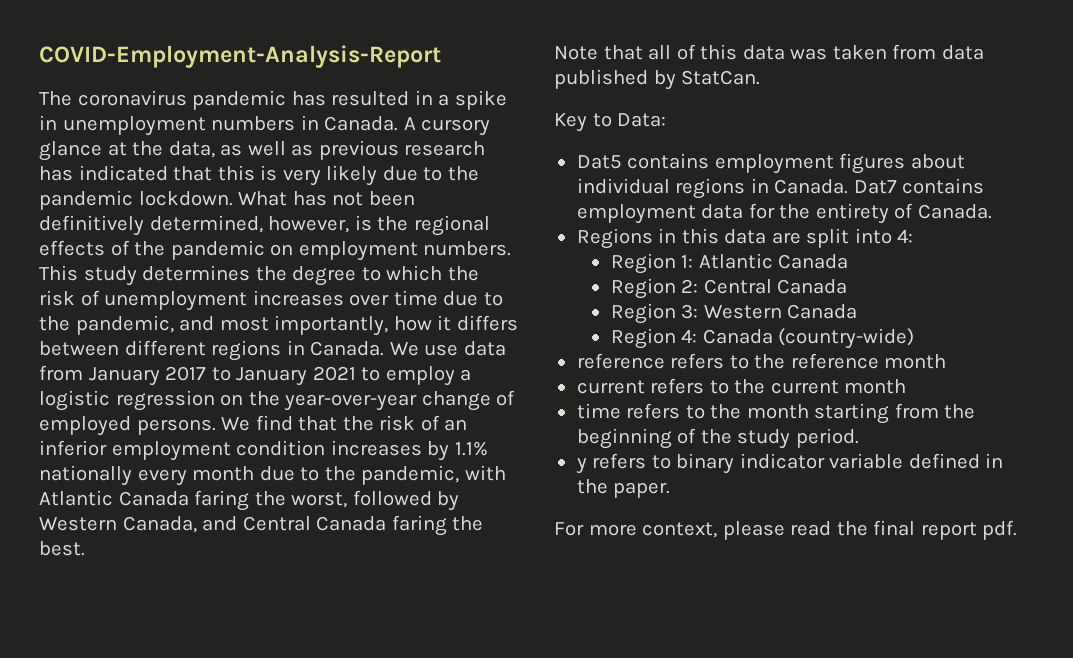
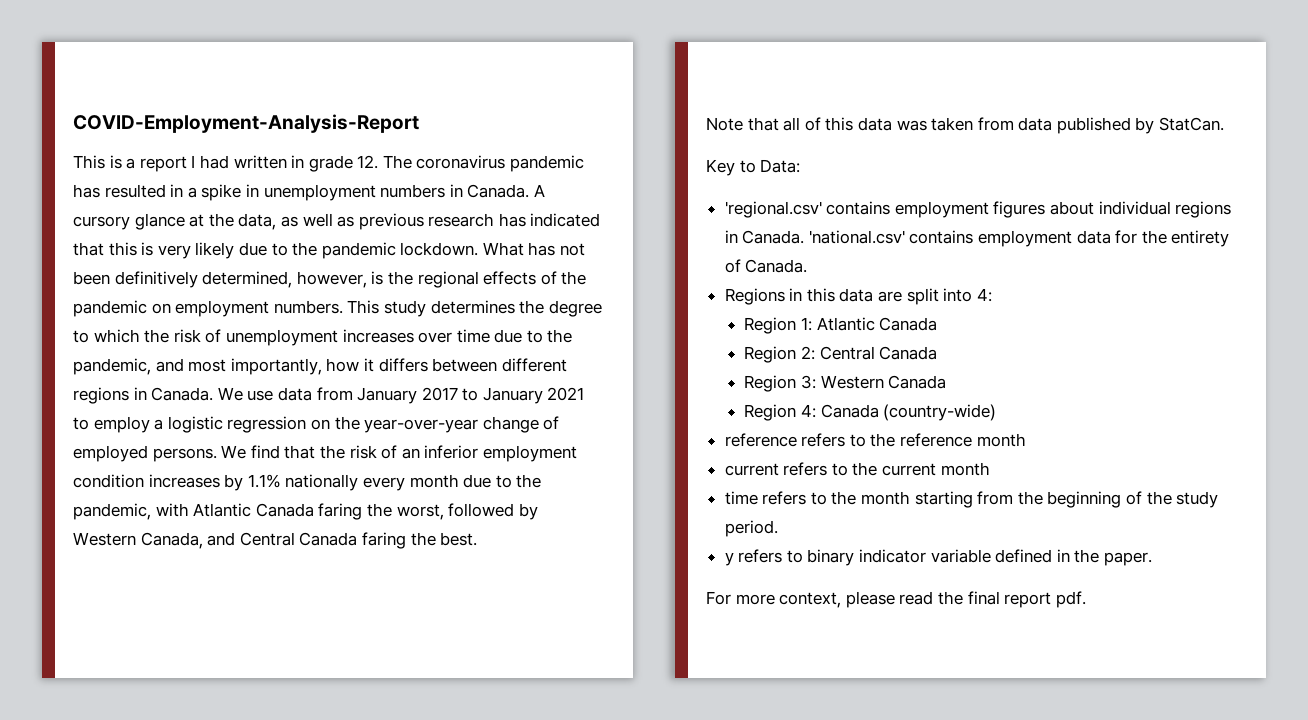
(441, 56) none -> [73,155,379,172] This is a report I had written in grade 12.
[576,155,622,169] Dat5 -> [724,201,822,218] 'regional.csv'
[853,180,897,194] Dat7 -> [808,230,905,244] 'national.csv'

